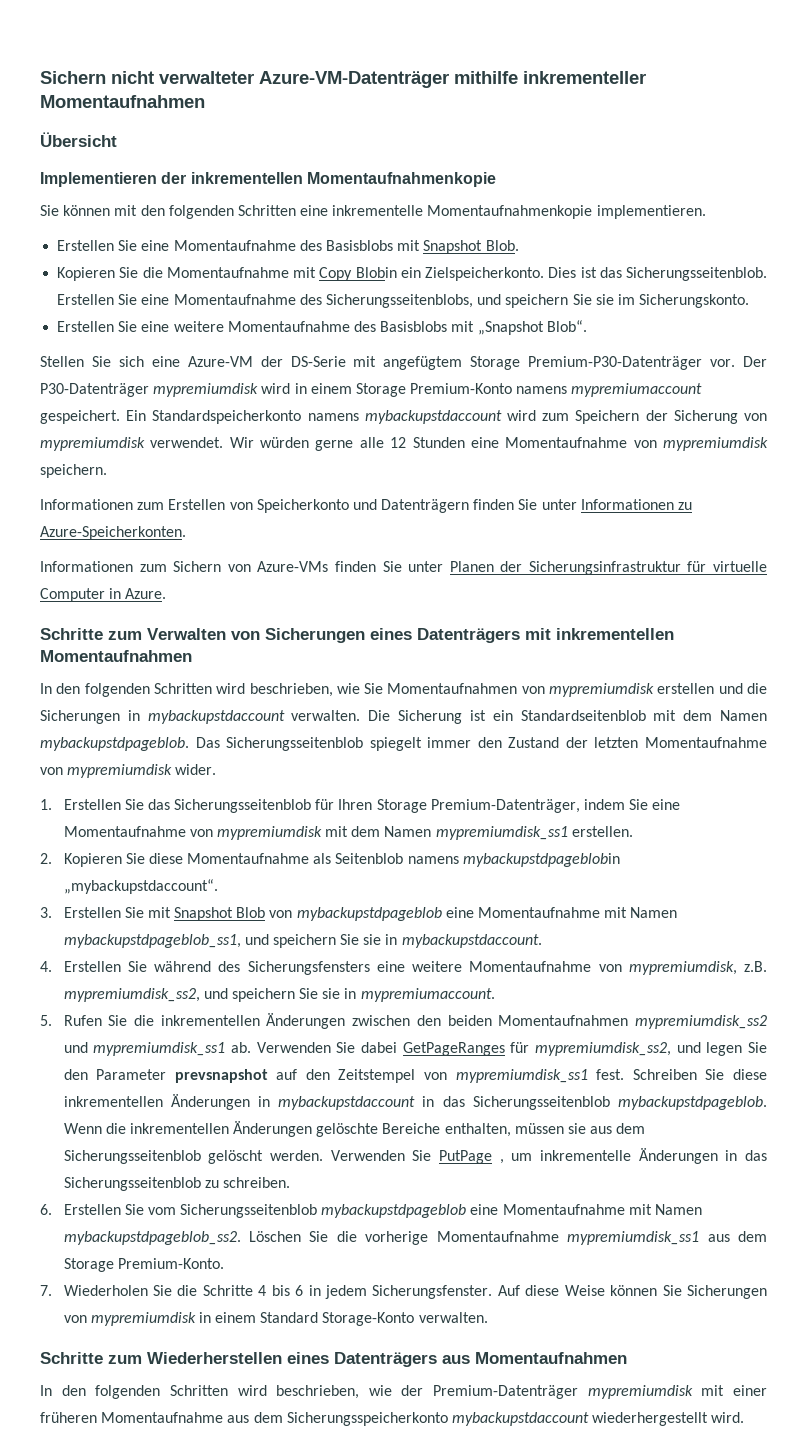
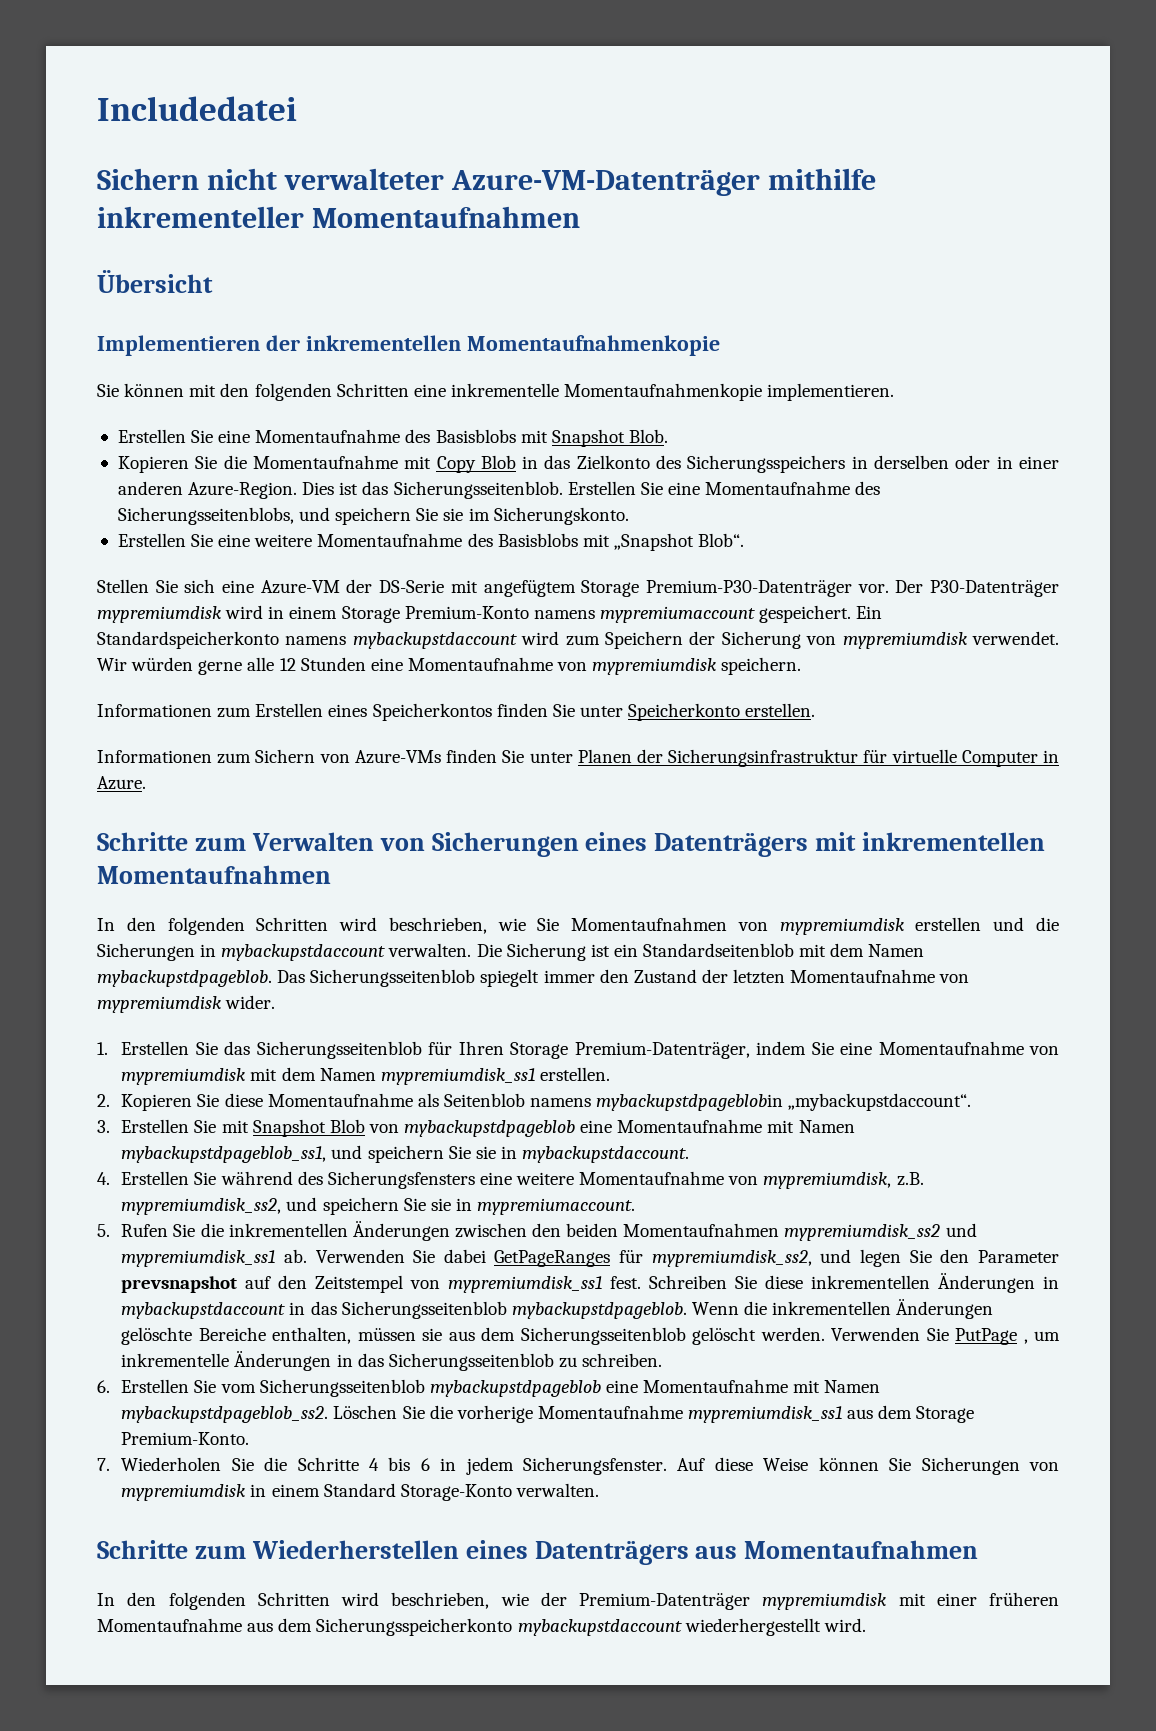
(40, 77) none -> [97,96,297,121] Includedatei //
[355,267,545,281] Blobin ein Zielspeicherkonto. -> [480,455,1060,473] [117,481,298,499] Blob in das Zielkonto des Sicherungsspeichers in derselben oder in einer anderen Azure-Region.
[229,499,693,513] [40,526,186,540] von Speicherkonto und Datenträgern finden Sie unter Informationen zu Azure-Speicherkonten. -> [328,703,816,721] eines Speicherkontos finden Sie unter Speicherkonto erstellen.

